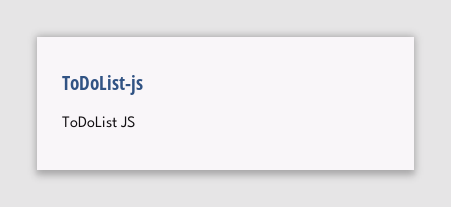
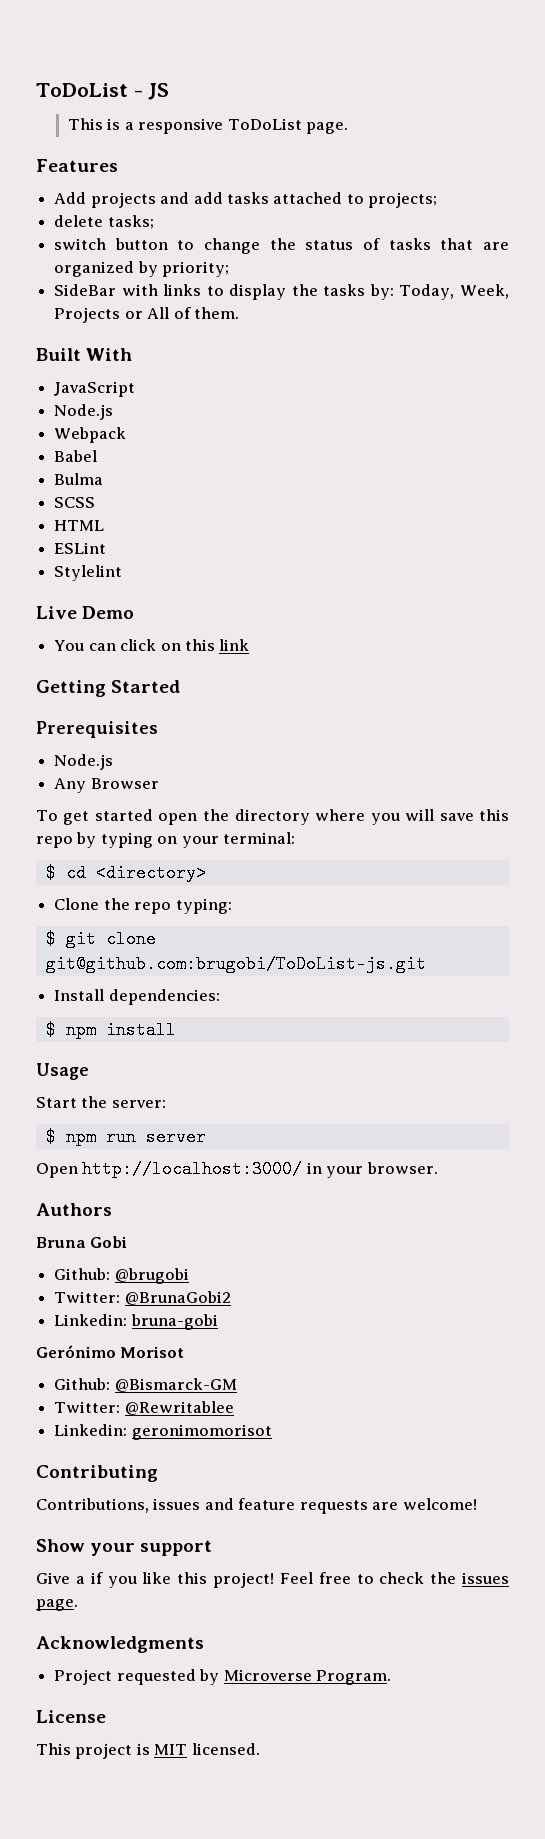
[62,75,143,95] [62,116,136,128] ToDoList-js // ToDoList JS -> [36,83,170,100] [67,118,348,134] [36,159,118,172] [54,192,438,208] [54,215,154,229] [54,238,509,254] [54,261,230,277] [54,284,509,300] [54,307,239,323] [36,348,133,361] [54,381,136,397] [54,404,114,420] [54,427,127,443] [54,450,98,462] [54,473,104,485] [54,497,96,508] [54,520,105,531] [54,542,107,554] [54,565,123,581] [36,606,135,619] [54,639,250,651] [36,680,181,697] [36,721,158,738] [54,754,114,770] [54,778,159,793] [36,809,509,825] [36,832,296,848] [45,864,206,882] [54,898,232,914] [45,930,156,948] [45,955,426,973] [54,989,220,1005] [45,1021,176,1039] [36,1063,89,1080] [36,1096,166,1108] [45,1128,206,1146] [36,1160,438,1178] [36,1203,112,1216] [36,1236,128,1248] [54,1268,189,1284] [54,1291,231,1305] [54,1314,218,1330] [36,1345,185,1358] [54,1378,237,1392] [54,1401,234,1415] [54,1424,272,1440] [36,1465,158,1482] [36,1498,477,1514] [36,1539,213,1556] [36,1572,509,1588] [36,1599,78,1611] [36,1636,204,1653] [54,1669,391,1685] [36,1710,106,1723] [36,1743,260,1759] ToDoList - JS // This is a responsive ToDoList page. // Features // Add projects and add tasks attached to projects; // delete tasks; // switch button to change the status of tasks that are organized by priority; // SideBar with links to display the tasks by: Today, Week, Projects or All of them. // Built With // JavaScript // Node.js // Webpack // Babel // Bulma // SCSS // HTML // ESLint // Stylelint // Live Demo // You can click on this link // Getting Started // Prerequisites // Node.js // Any Browser // To get started open the directory where you will save this repo by typing on your terminal: // $ cd <directory> // Clone the repo typing: // $ git clone git@github.com:brugobi/ToDoList-js.git // Install dependencies: // $ npm install // Usage // Start the server: // $ npm run server // Open http://localhost:3000/ in your browser. // Authors // Bruna Gobi // Github: @brugobi // Twitter: @BrunaGobi2 // Linkedin: bruna-gobi // Gerónimo Morisot // Github: @Bismarck-GM // Twitter: @Rewritablee // Linkedin: geronimomorisot // Contributing // Contributions, issues and feature requests are welcome! // Show your support // Give a if you like this project! Feel free to check the issues page. // Acknowledgments // Project requested by Microverse Program. // License // This project is MIT licensed.

